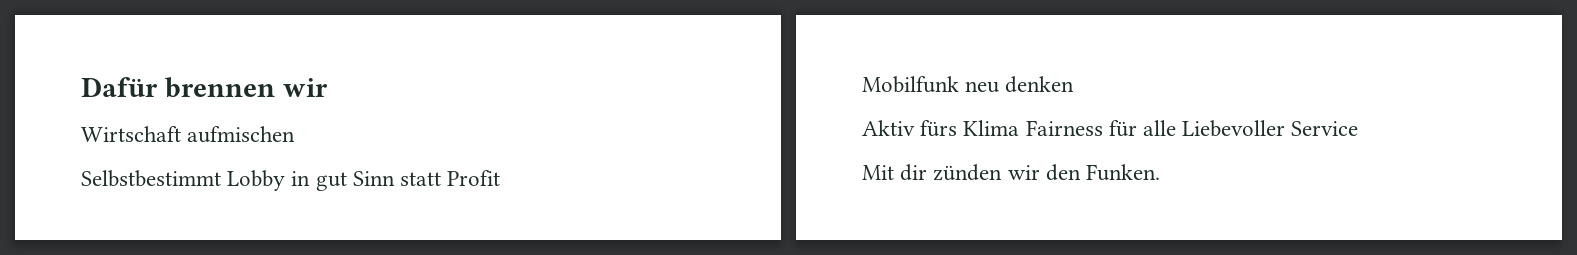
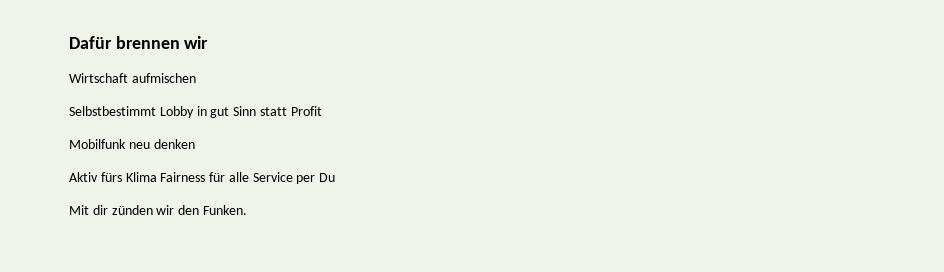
[1182,120,1286,137] Liebevoller -> (249, 177) none
(1359, 128) none -> [296,173,336,184] per Du

